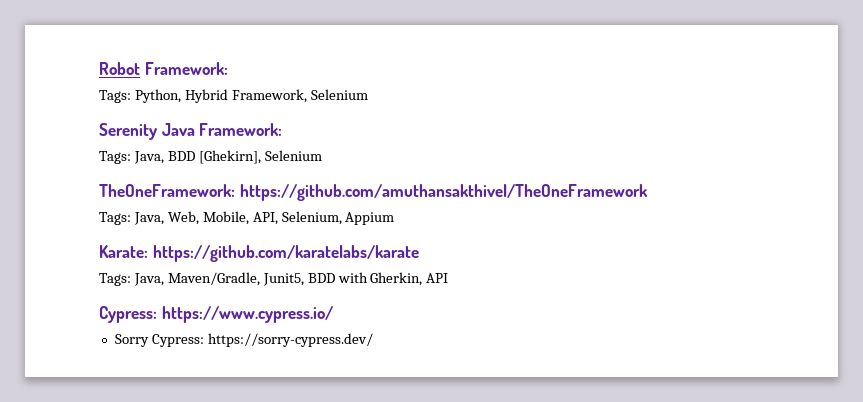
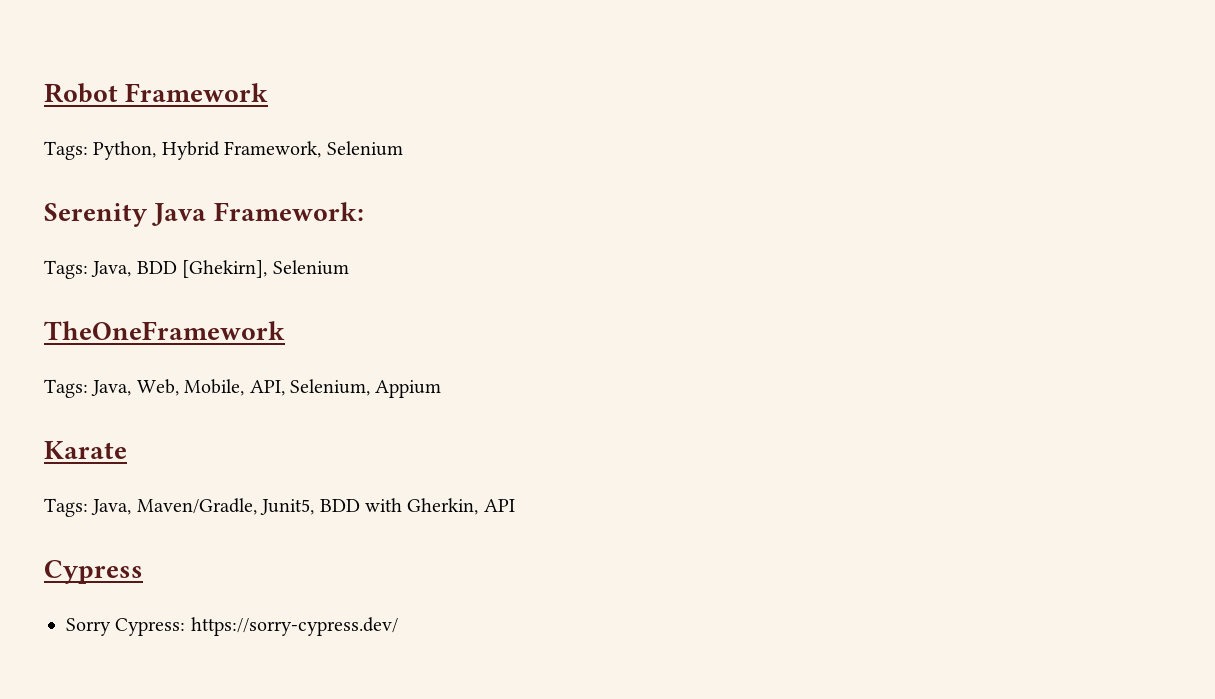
[144,62,228,75] Framework: -> [125,83,269,102] Framework
[99,184,648,201] TheOneFramework: https://github.com/amuthansakthivel/TheOneFramework -> [44,321,285,340] TheOneFramework
[99,245,419,262] Karate: https://github.com/karatelabs/karate -> [44,441,127,459] Karate
[99,306,333,323] Cypress: https://www.cypress.io/ -> [44,560,143,584] Cypress

